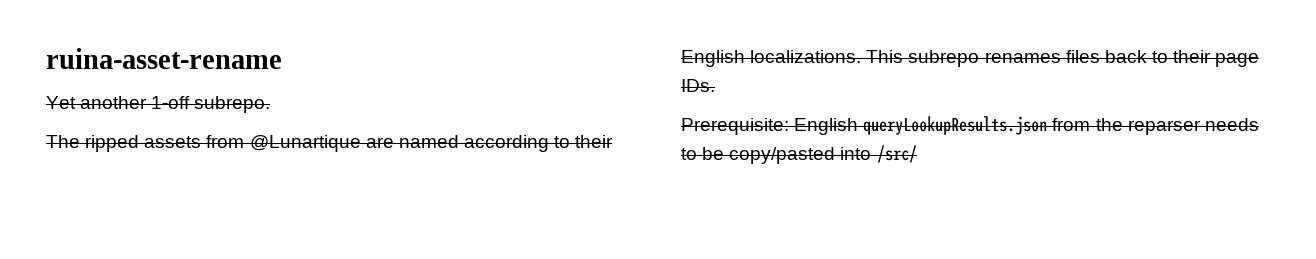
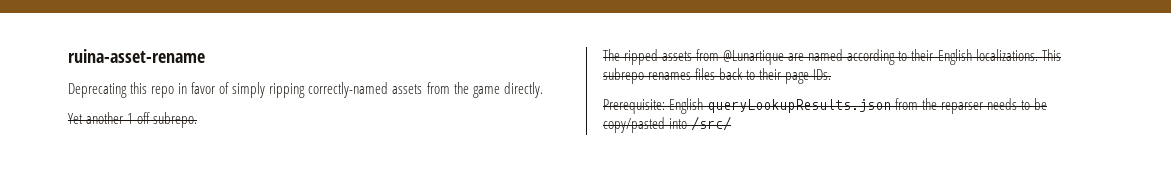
(282, 58) none -> [68,82,543,98] // Deprecating this repo in favor of simply ripping correctly-named assets from the game directly.

